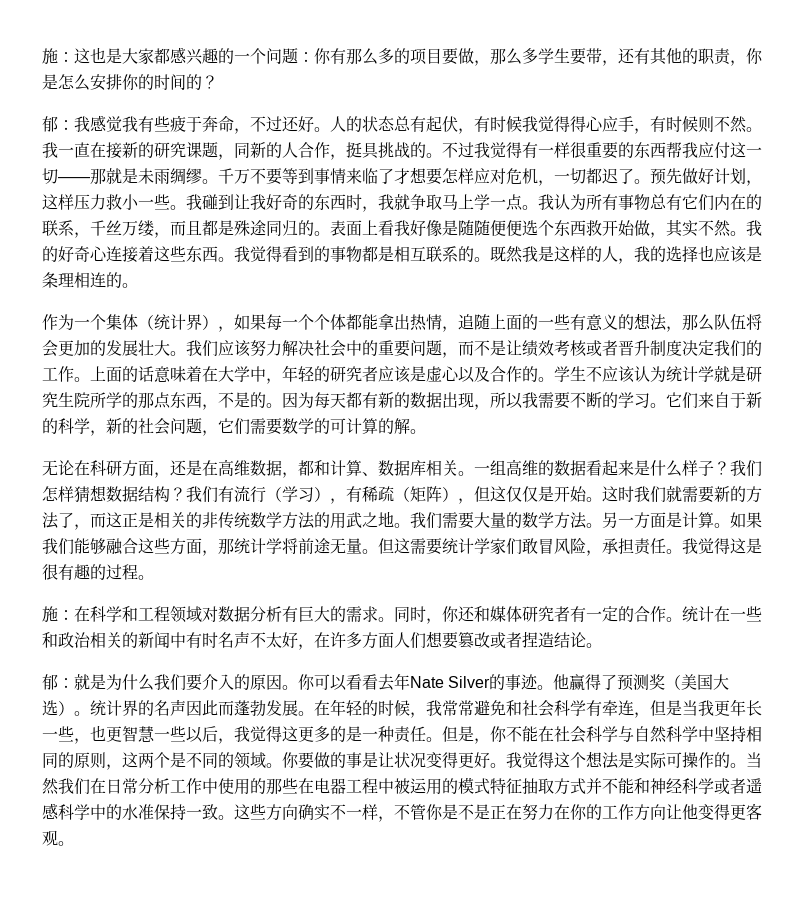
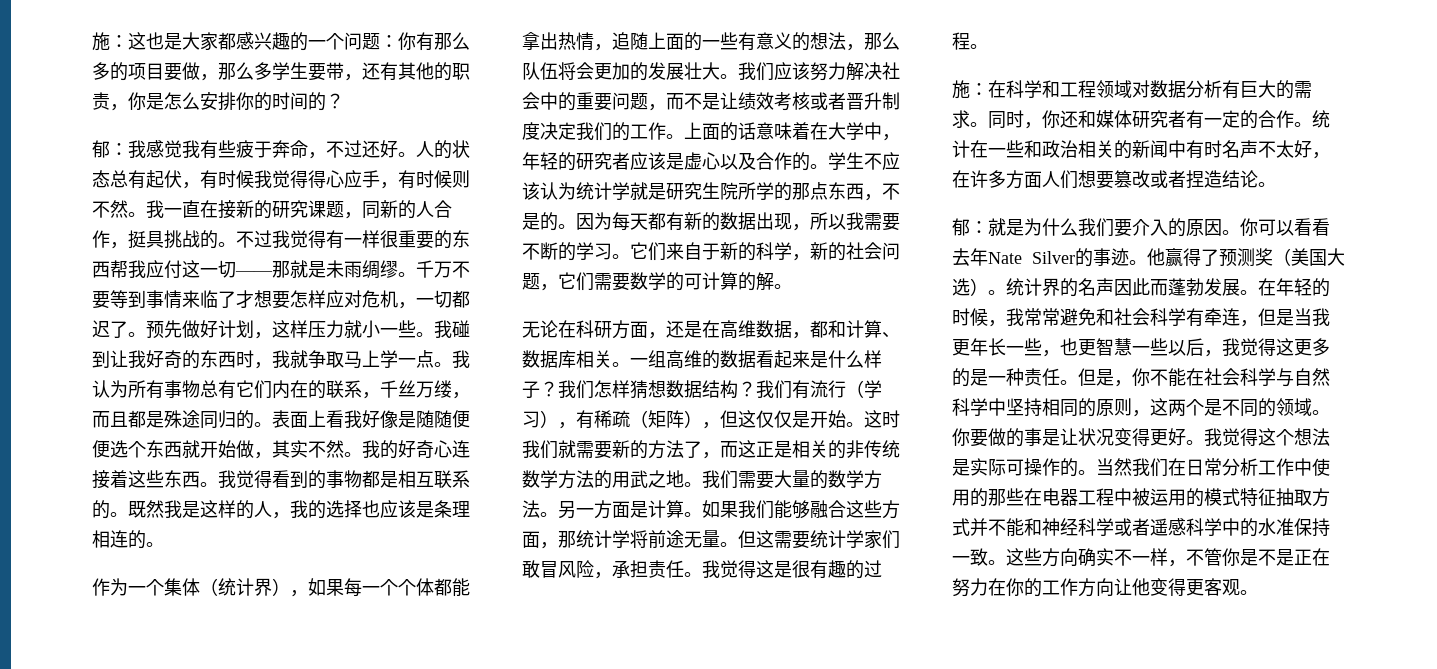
[106,194,122,210] 救 -> [344,320,362,338] 就
[586,220,602,236] 救 -> [182,440,200,458] 就

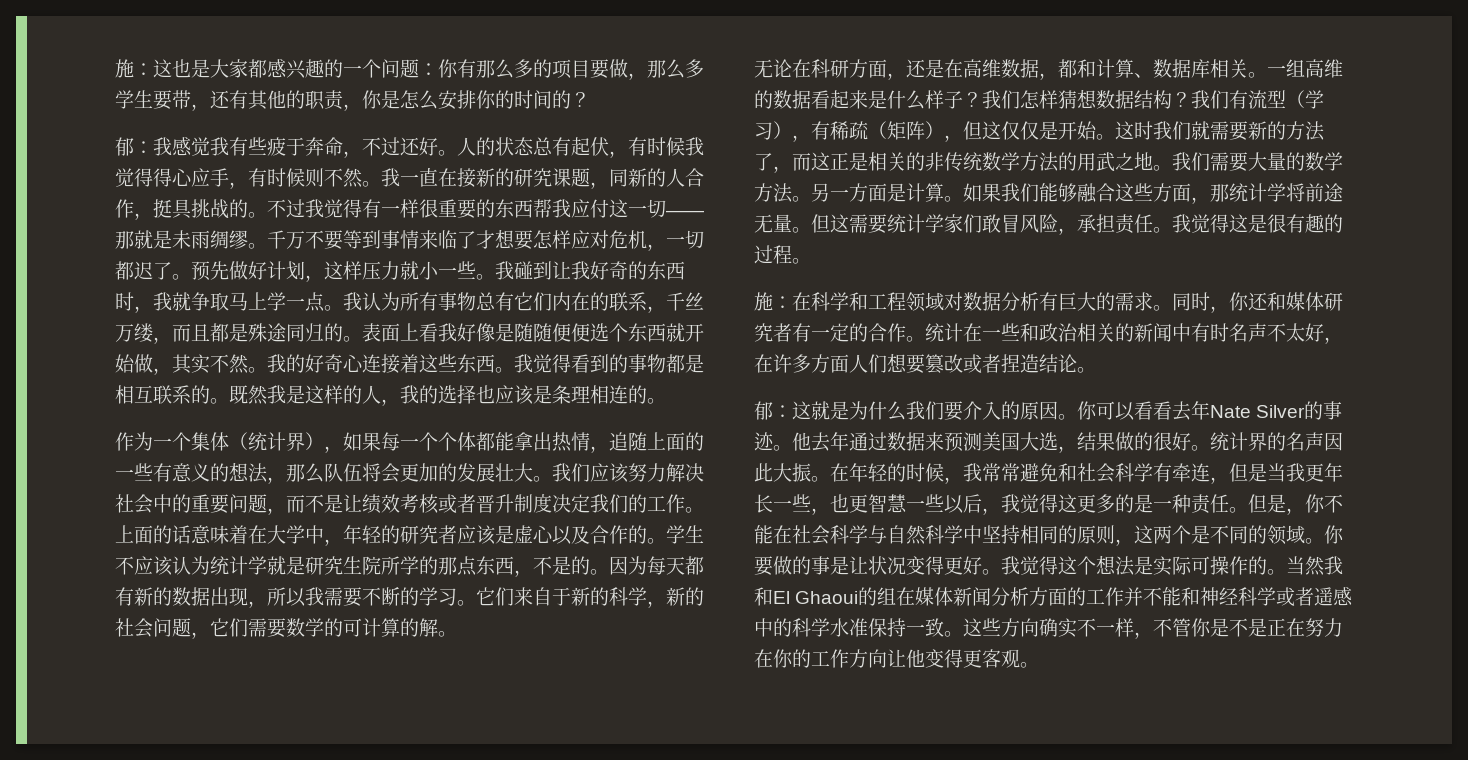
[828,380,846,398] 行 -> [1267,90,1286,108] 型
(988, 227) none -> [792,401,811,420] 这
[1165,247,1345,267] [952,278,988,296] 赢得了预测奖（美国大选） -> [811,432,1191,453] 去年通过数据来预测美国大选，结果做的很好
[1150,278,1240,296] 而蓬勃发展 -> [773,463,811,482] 大振
[1150,458,1330,477] [952,488,1330,507] [952,518,970,536] 们在日常分析工作中使用的那些在电器工程中被运用的模式特征抽取方式 -> [754,587,1125,606] 和El Ghaoui的组在媒体新闻分析方面的工作
[1186,518,1258,537] 科学中的 -> [754,618,830,637] 中的科学

